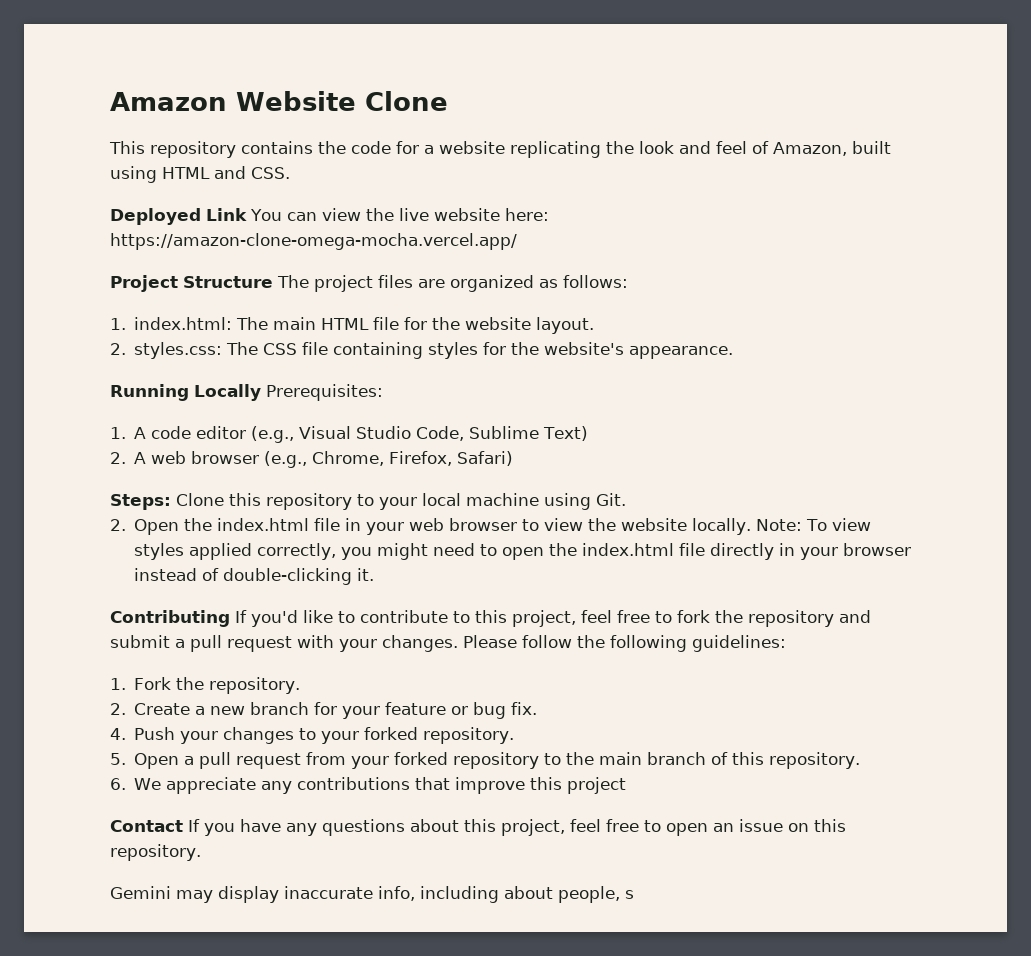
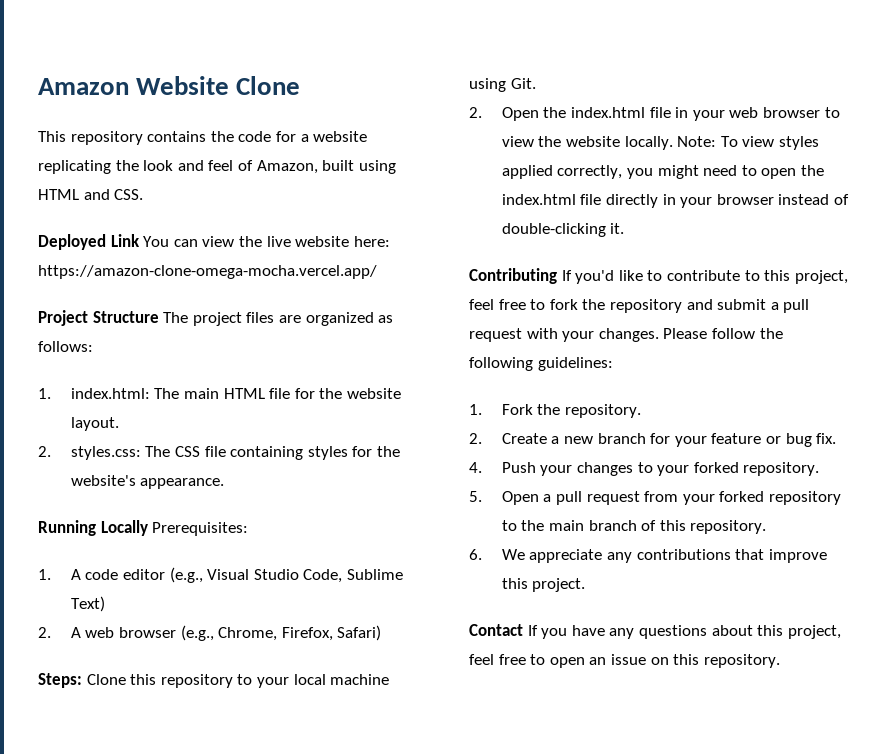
[567,777,627,794] project -> [532,578,586,592] project.
[110,886,634,903] // Gemini may display inaccurate info, including about people, s -> (780, 661) none

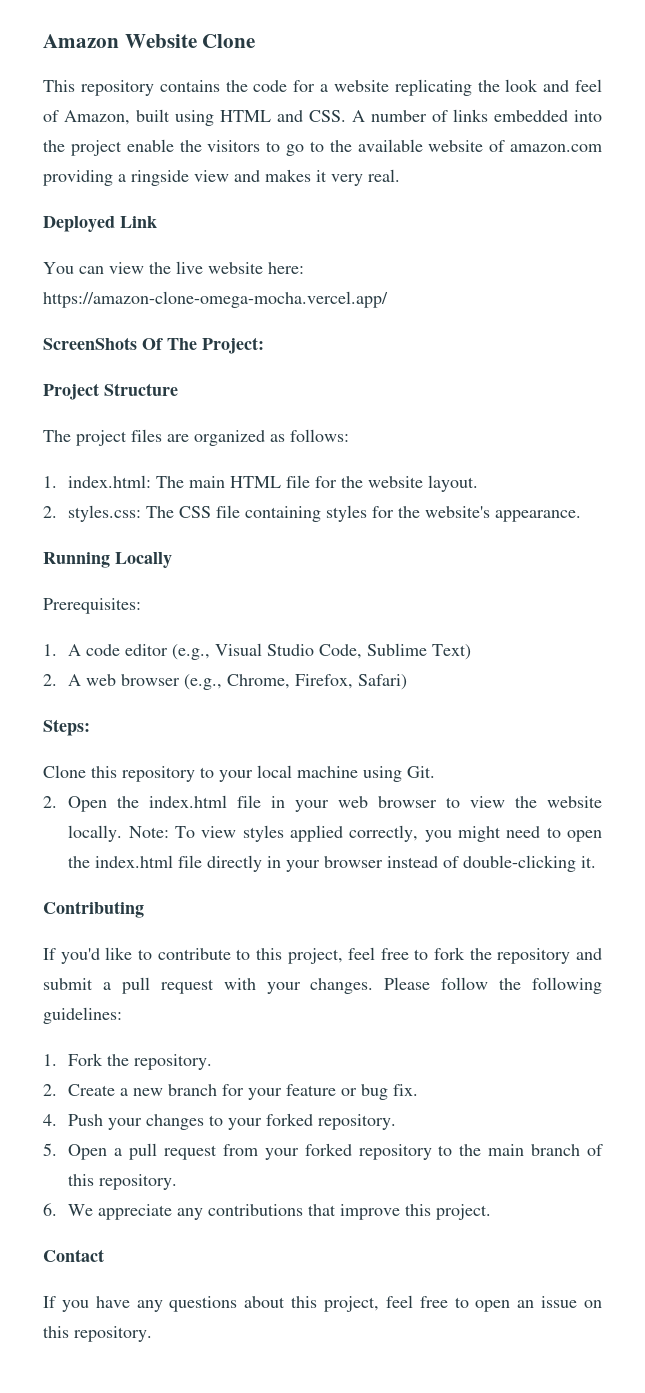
(144, 194) none -> [352,109,602,122] [43,139,602,156] [43,169,400,186] A number of links embedded into the project enable the visitors to go to the available website of amazon.com providing a ringside view and makes it very real.
(140, 240) none -> (157, 222) //
(377, 272) none -> [43,337,264,354] // ScreenShots Of The Project:
(159, 317) none -> (178, 389) //
(148, 528) none -> (172, 560) //
(82, 680) none -> (90, 727) //
(557, 276) none -> (144, 909) //
(523, 630) none -> (104, 1255) //

